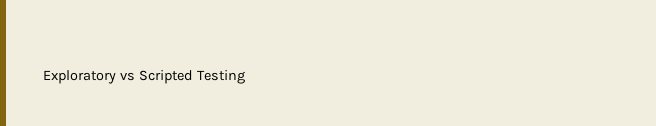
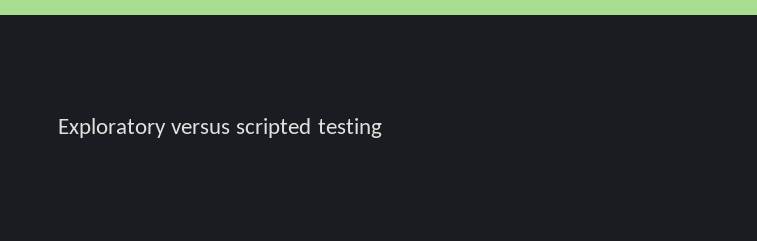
[119,70,245,84] vs Scripted Testing -> [171,118,382,138] versus scripted testing

